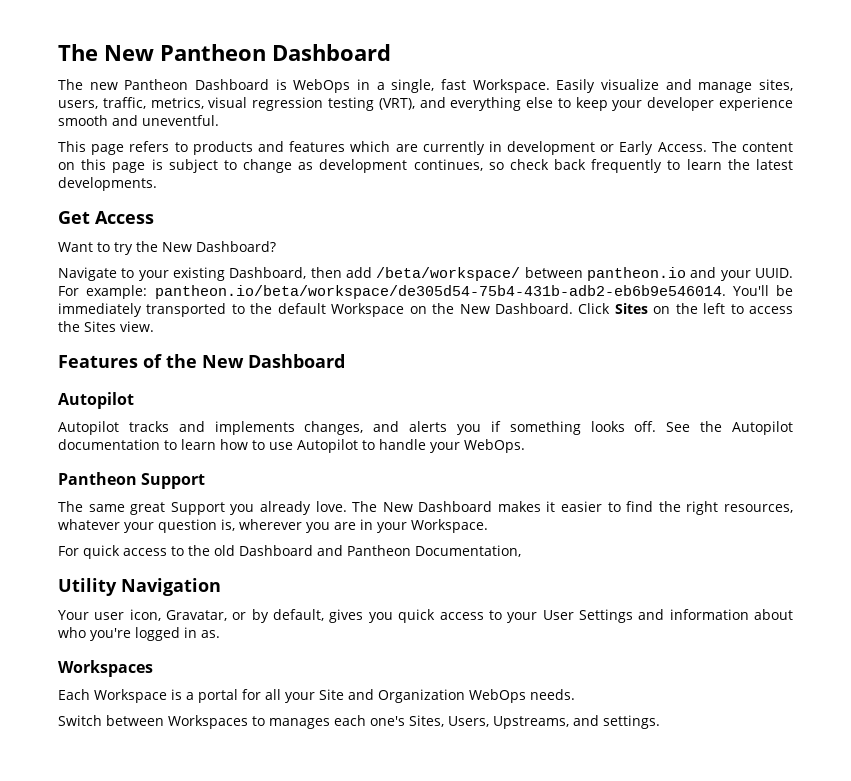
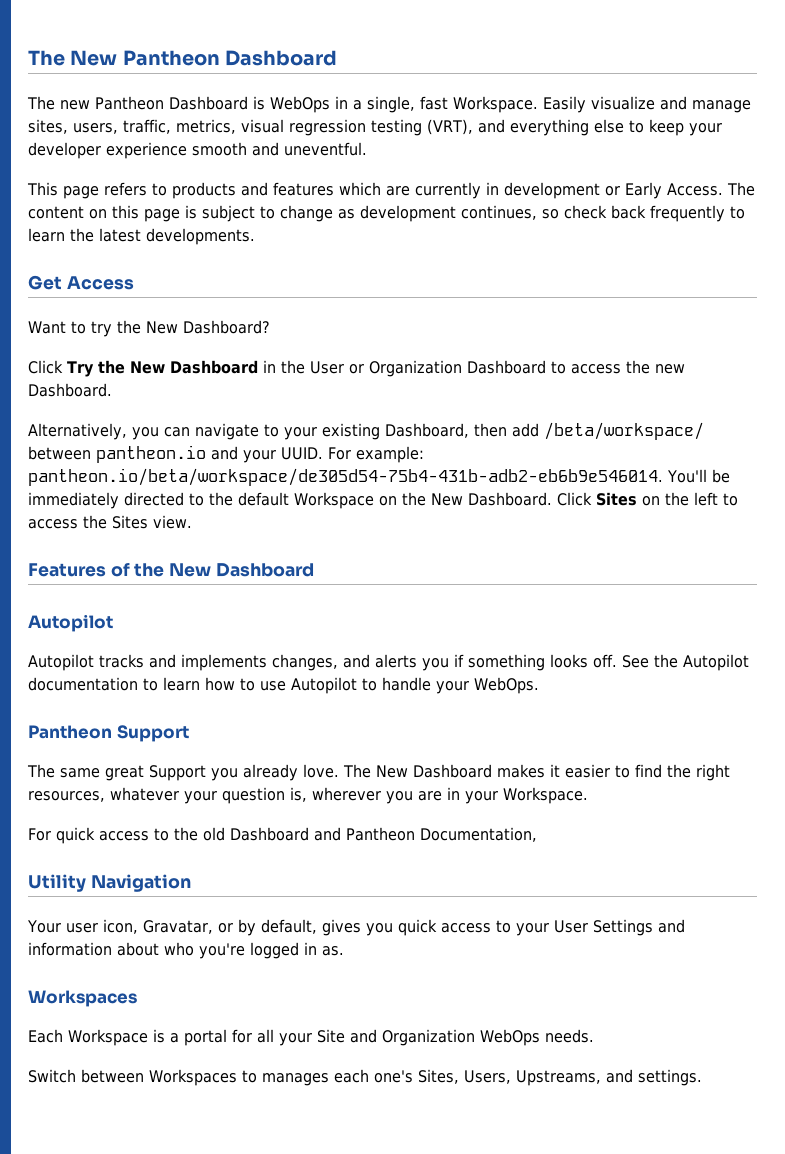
[58,267,117,281] Navigate -> [28,360,685,377] [28,383,112,397] [28,423,259,440] Click Try the New Dashboard in the User or Organization Dashboard to access the new Dashboard. // Alternatively, you can navigate
[146,303,227,317] transported -> [124,492,184,506] directed

